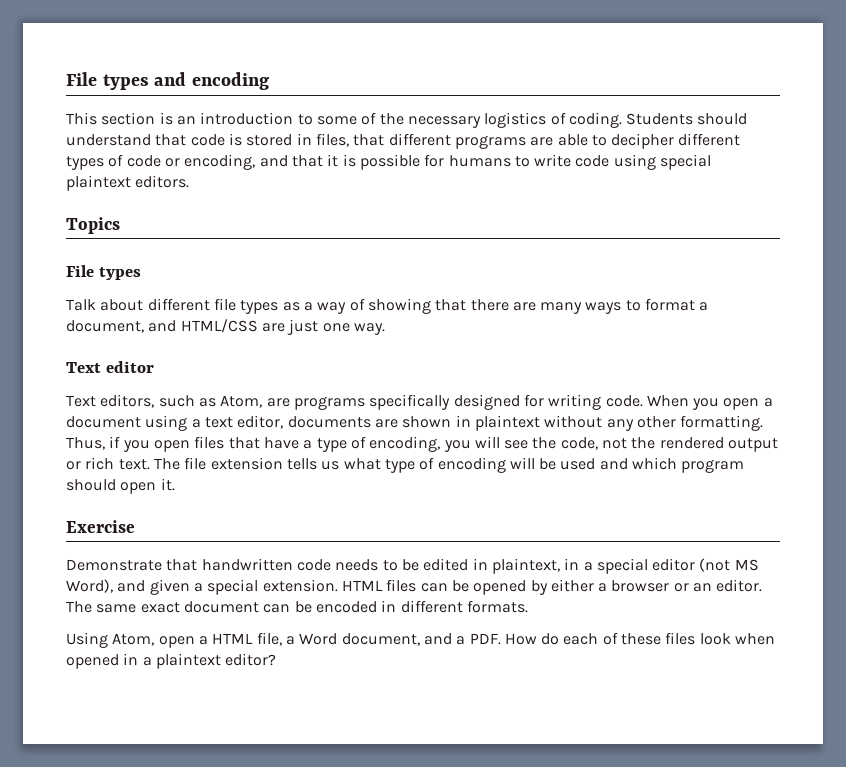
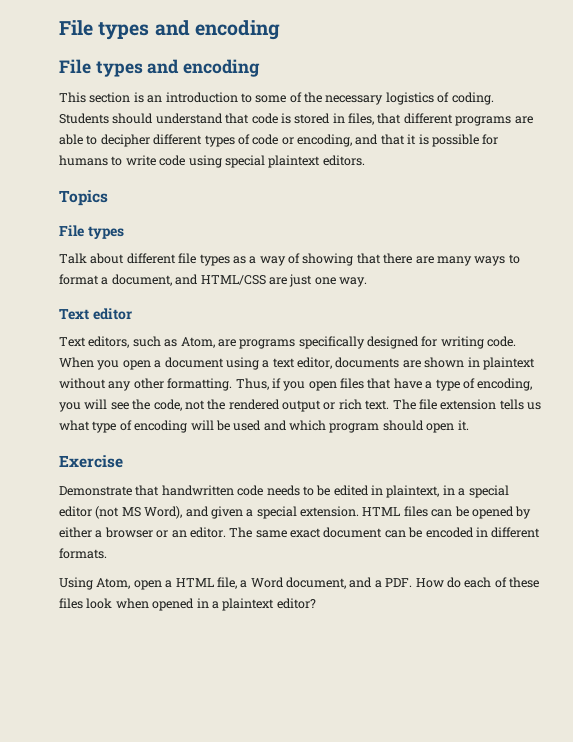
[66,72,269,90] File types and encoding -> [59,20,280,40] [59,59,261,77] File types and encoding // File types and encoding

